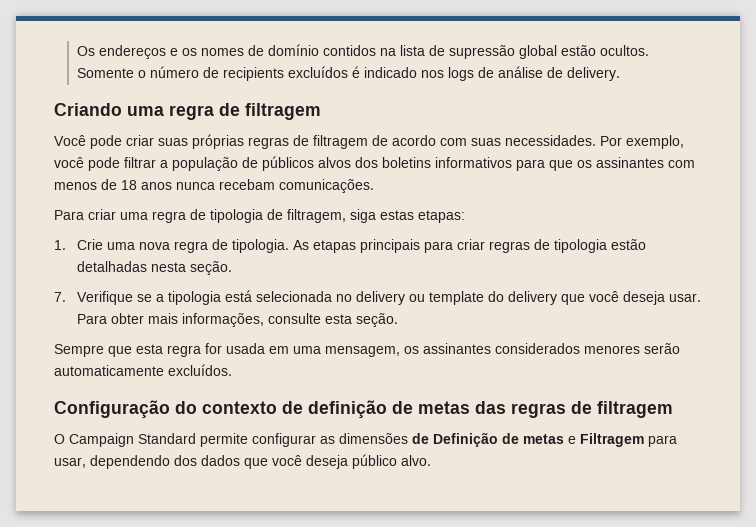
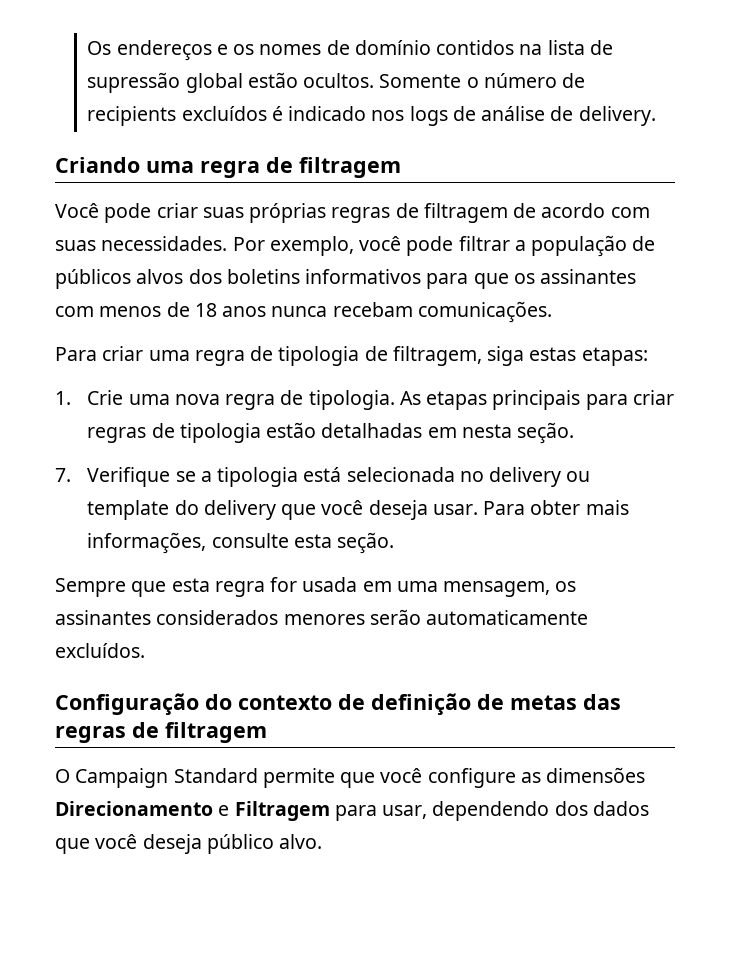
(147, 266) none -> [427,427,457,438] em
[252,432,564,447] configurar as dimensões de Definição de metas -> [340,767,646,788] [55,801,213,816] que você configure as dimensões Direcionamento

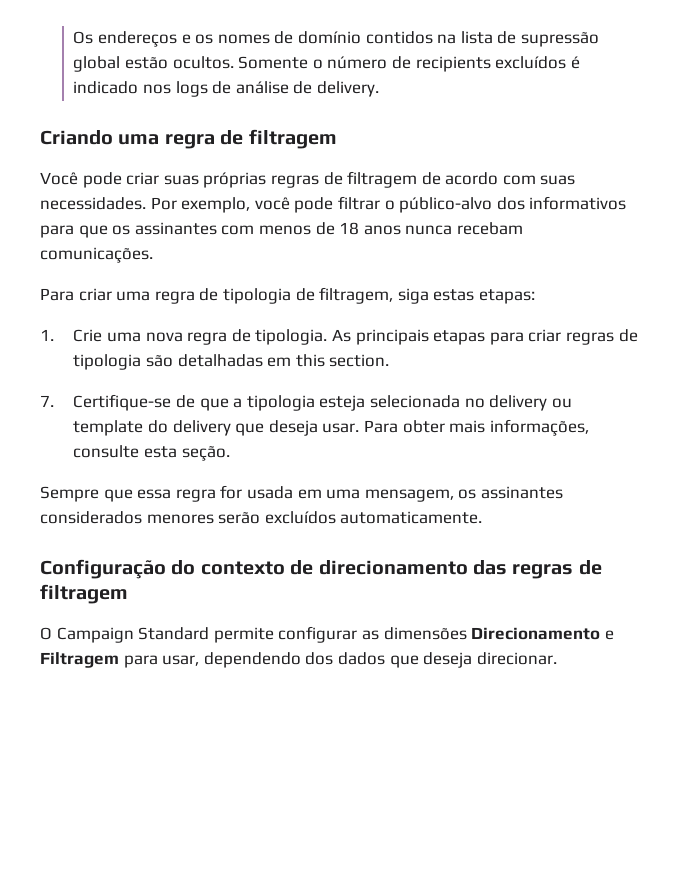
[514,235,656,257] [55,269,300,289] a população de públicos alvos dos boletins -> [384,197,525,213] o público-alvo dos
[426,390,581,410] etapas principais -> [355,329,486,345] principais etapas
[266,422,317,438] estão -> [146,354,174,367] são
[461,422,575,444] nesta seção. -> [295,354,390,367] this section.
[87,467,196,487] Verifique se -> [73,394,229,411] Certifique-se de que
[303,467,342,482] está -> [319,395,366,411] esteja
[321,500,364,515] você -> (265, 429) none
[171,578,210,592] esta -> [137,489,172,499] essa
[426,610,589,625] [55,643,145,658] automaticamente excluídos. -> [264,511,483,524] excluídos automaticamente.
[371,693,577,715] definição de metas -> [318,560,468,575] direcionamento
[340,768,516,788] que você configure -> [278,626,358,643] configurar
[95,834,323,854] você deseja público alvo. -> [423,652,557,668] deseja direcionar.

